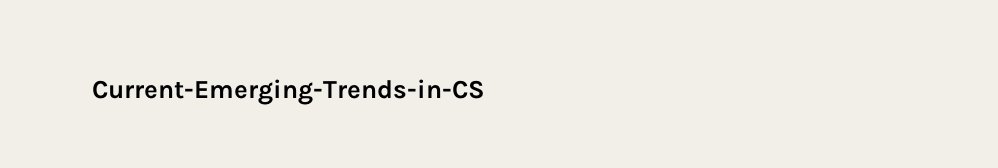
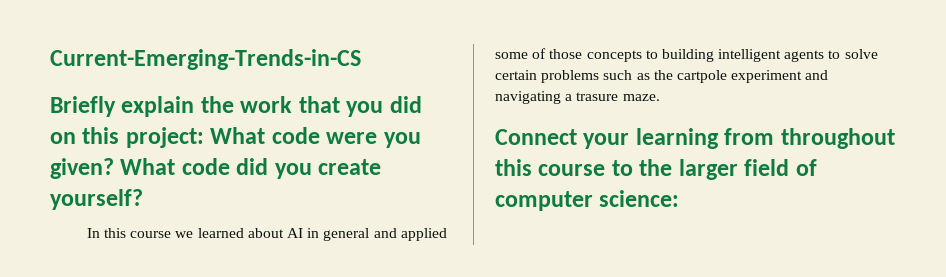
(485, 92) none -> [50,96,422,117] [50,127,421,148] [50,158,382,179] [50,189,143,210] [86,228,447,241] [495,48,878,62] [495,70,829,83] [495,91,660,104] [495,128,895,149] [495,159,817,180] [495,190,680,211] // Briefly explain the work that you did on this project: What code were you given? What code did you create yourself? // In this course we learned about AI in general and applied some of those concepts to building intelligent agents to solve certain problems such as the cartpole experiment and navigating a trasure maze. // Connect your learning from throughout this course to the larger field of computer science:

